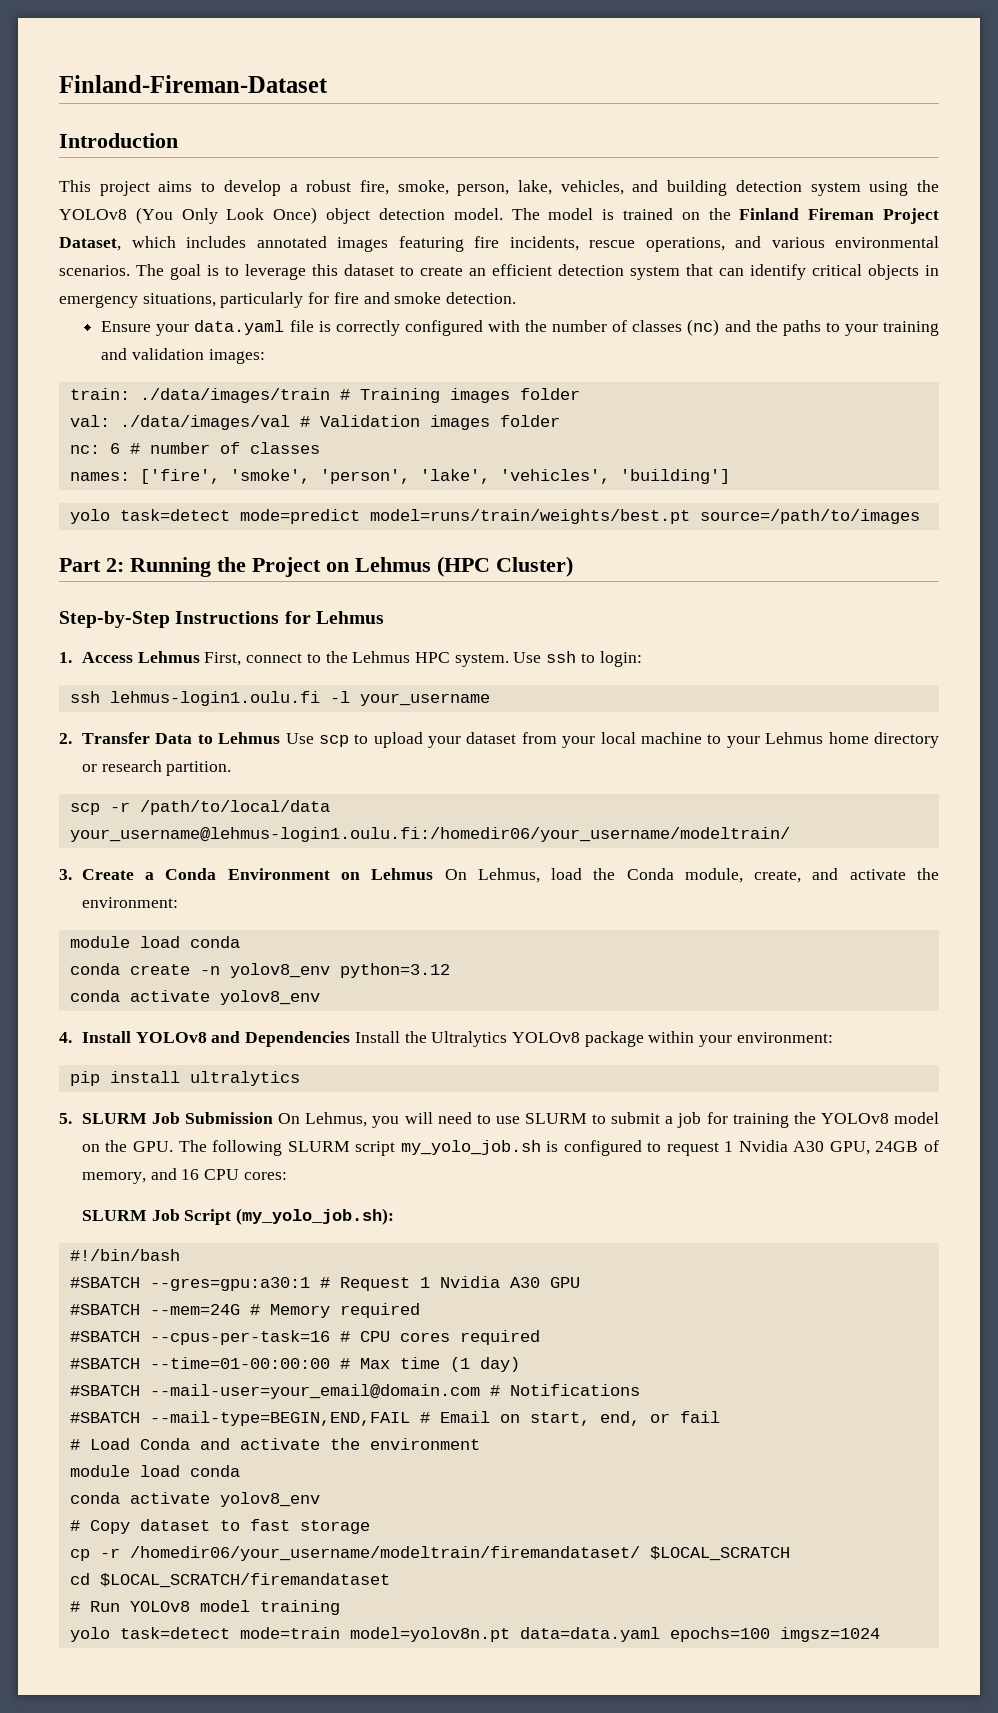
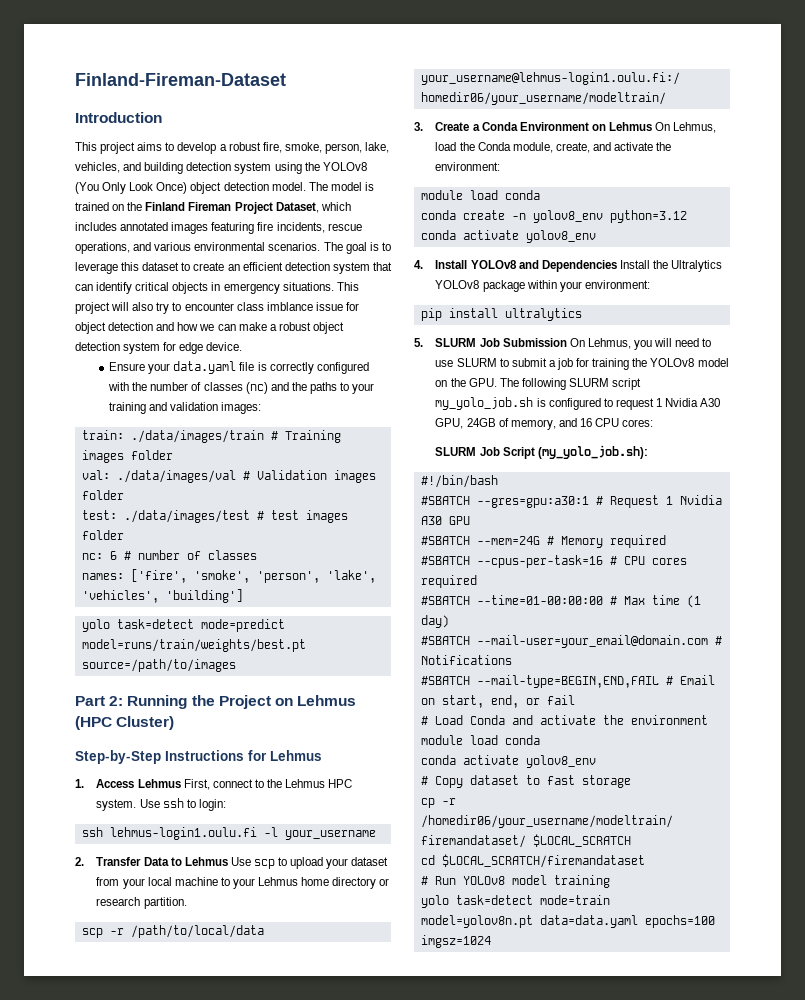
[142,292,517,308] situations, particularly for fire and smoke detection. -> [282,282,359,291] [75,302,359,314] [75,322,344,334] [75,342,243,354] situations. This project will also try to encounter class imblance issue for object detection and how we can make a robust object detection system for edge device.
(560, 421) none -> [81,510,348,523] [81,530,124,540] // test: ./data/images/test # test images folder

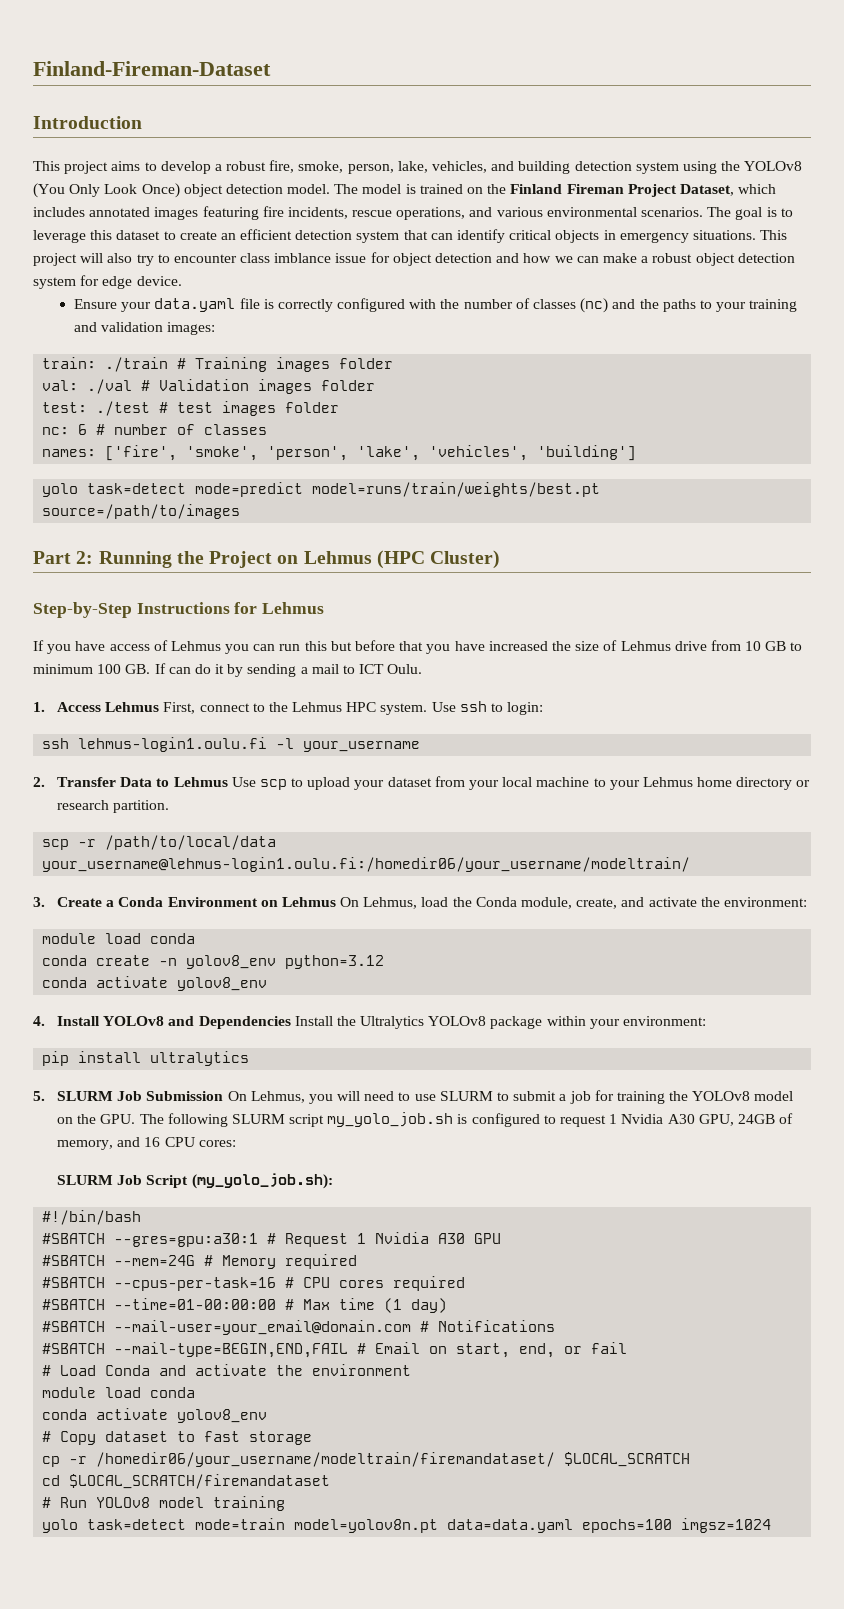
[130,430,264,443] ./data/images/train -> [105,357,169,372] ./train
[116,470,236,483] ./data/images/val -> [87,379,133,394] ./val
[123,510,250,523] ./data/images/test -> [96,401,151,416] ./test
(322, 755) none -> [33,640,803,654] [33,663,423,677] // If you have access of Lehmus you can run this but before that you have increased the size of Lehmus drive from 10 GB to minimum 100 GB. If can do it by sending a mail to ICT Oulu.

